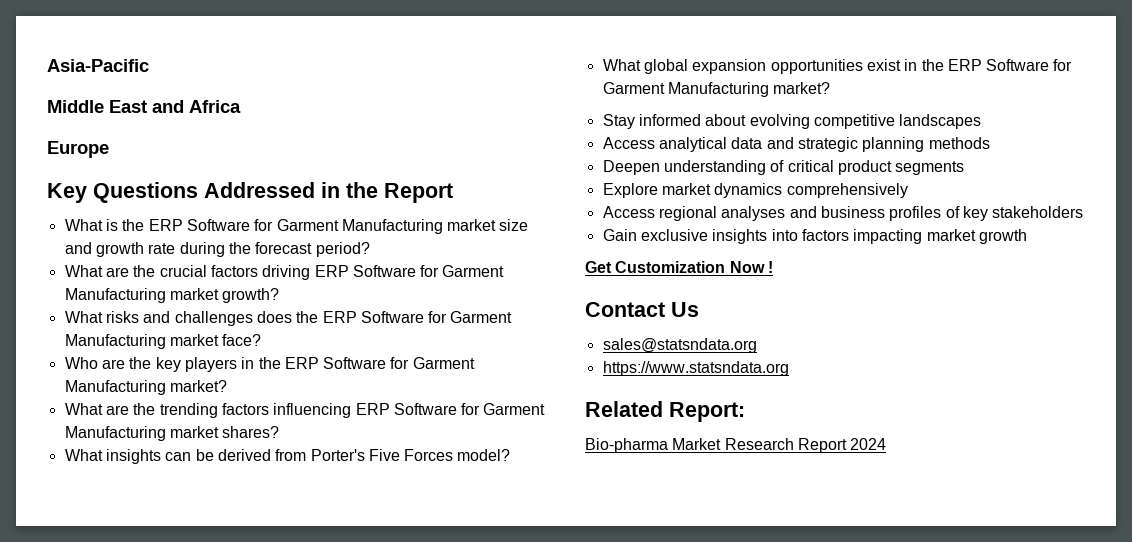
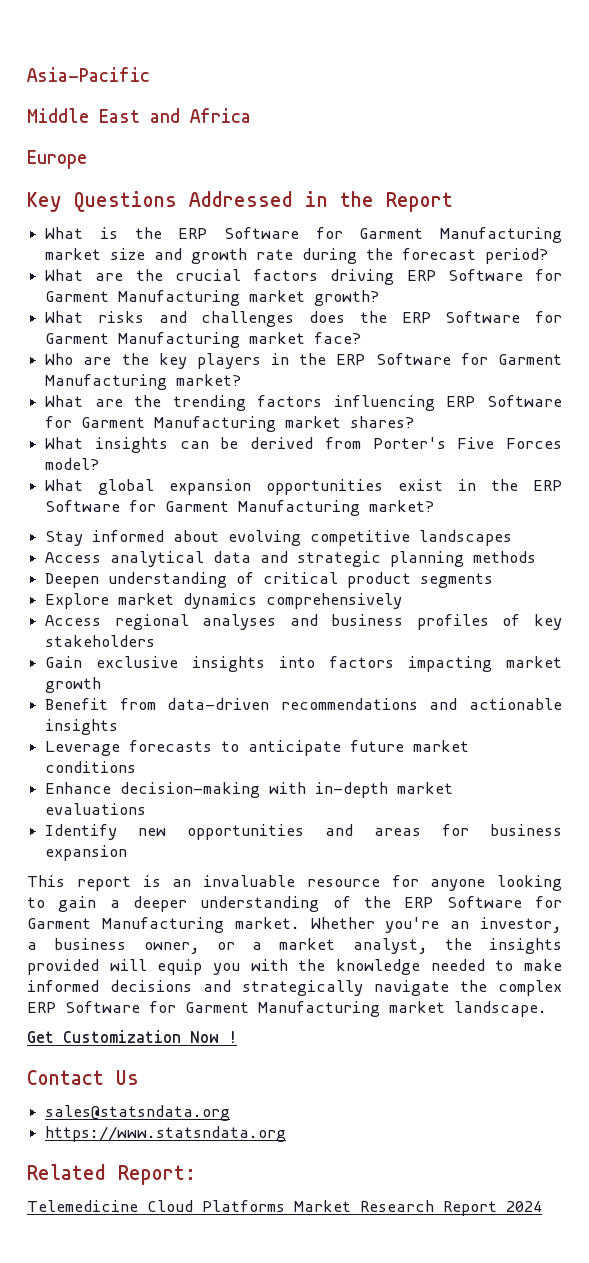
(1027, 236) none -> [45,698,562,710] [45,719,119,735] [45,740,470,756] [45,761,137,773] [45,782,454,798] [45,803,147,815] [45,824,563,840] [45,845,128,861] [27,875,562,891] [27,896,562,912] [27,917,562,933] [27,938,562,954] [27,959,562,975] [27,980,562,996] [27,1001,547,1017] // Benefit from data-driven recommendations and actionable insights // Leverage forecasts to anticipate future market conditions // Enhance decision-making with in-depth market evaluations // Identify new opportunities and areas for business expansion // This report is an invaluable resource for anyone looking to gain a deeper understanding of the ERP Software for Garment Manufacturing market. Whether you're an investor, a business owner, or a market analyst, the insights provided will equip you with the knowledge needed to make informed decisions and strategically navigate the complex ERP Software for Garment Manufacturing market landscape.
[585,438,668,453] Bio-pharma -> [27,1200,285,1212] Telemedicine Cloud Platforms

